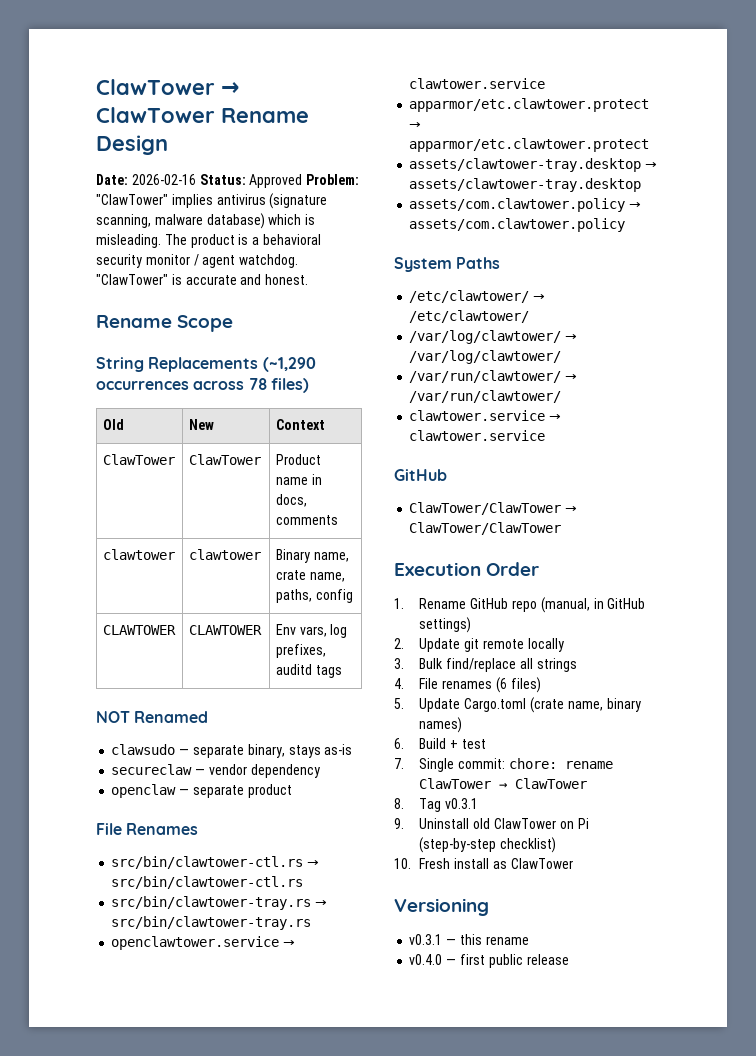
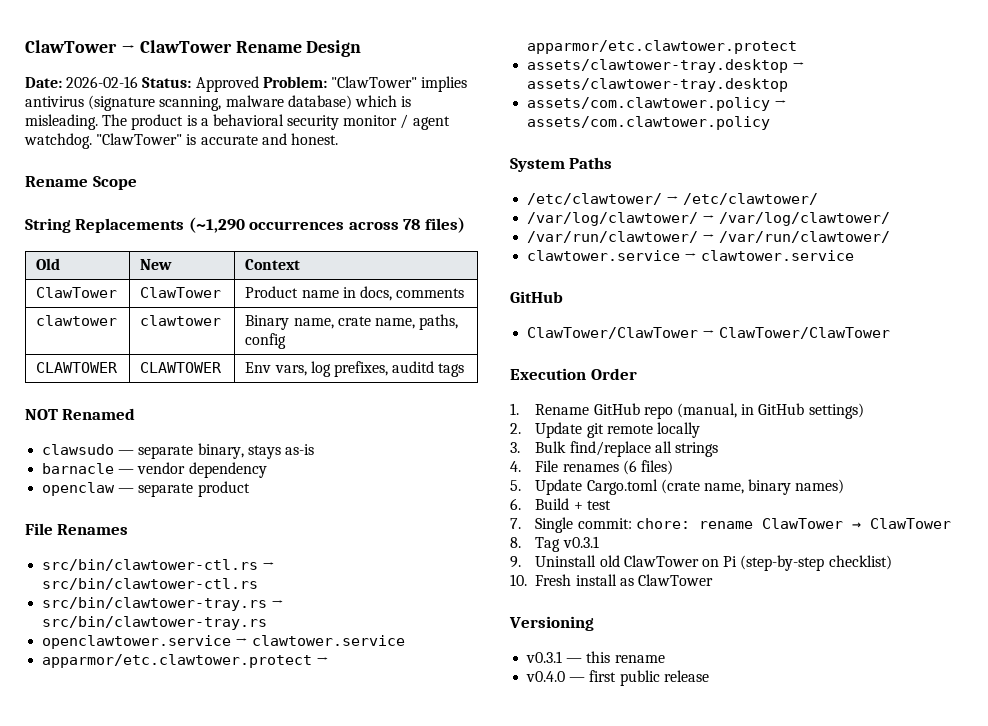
[111,764,193,775] secureclaw -> [42,463,115,474] barnacle

